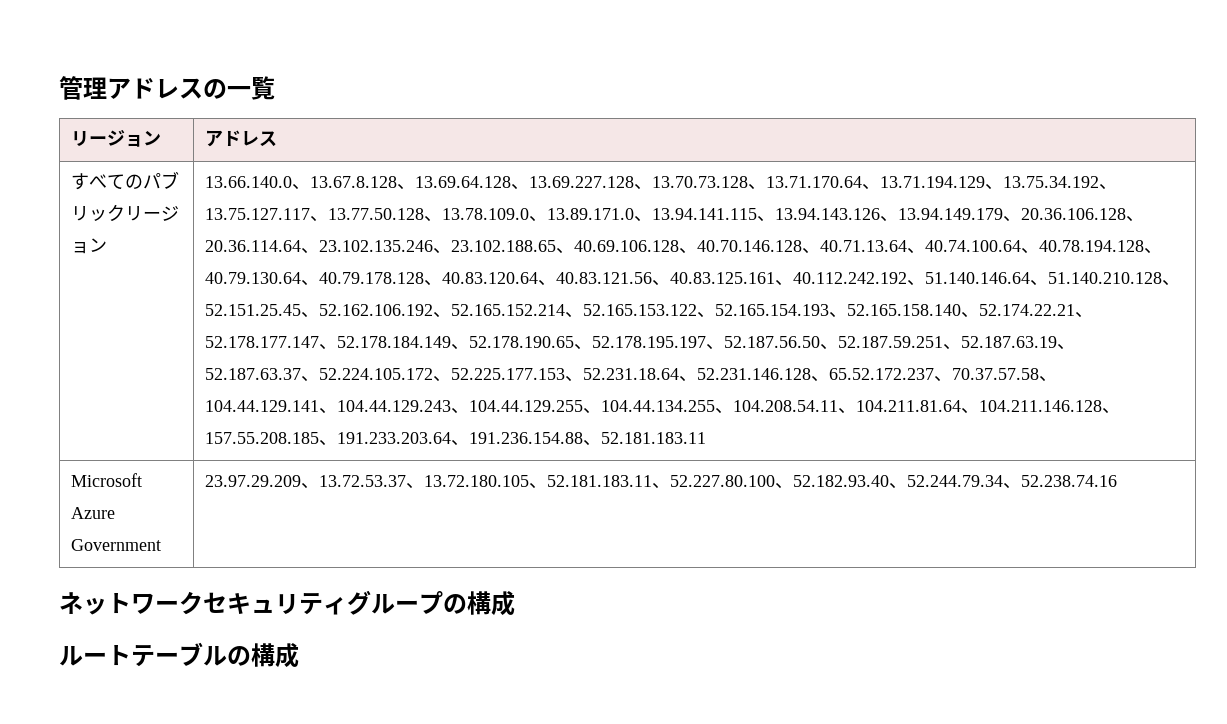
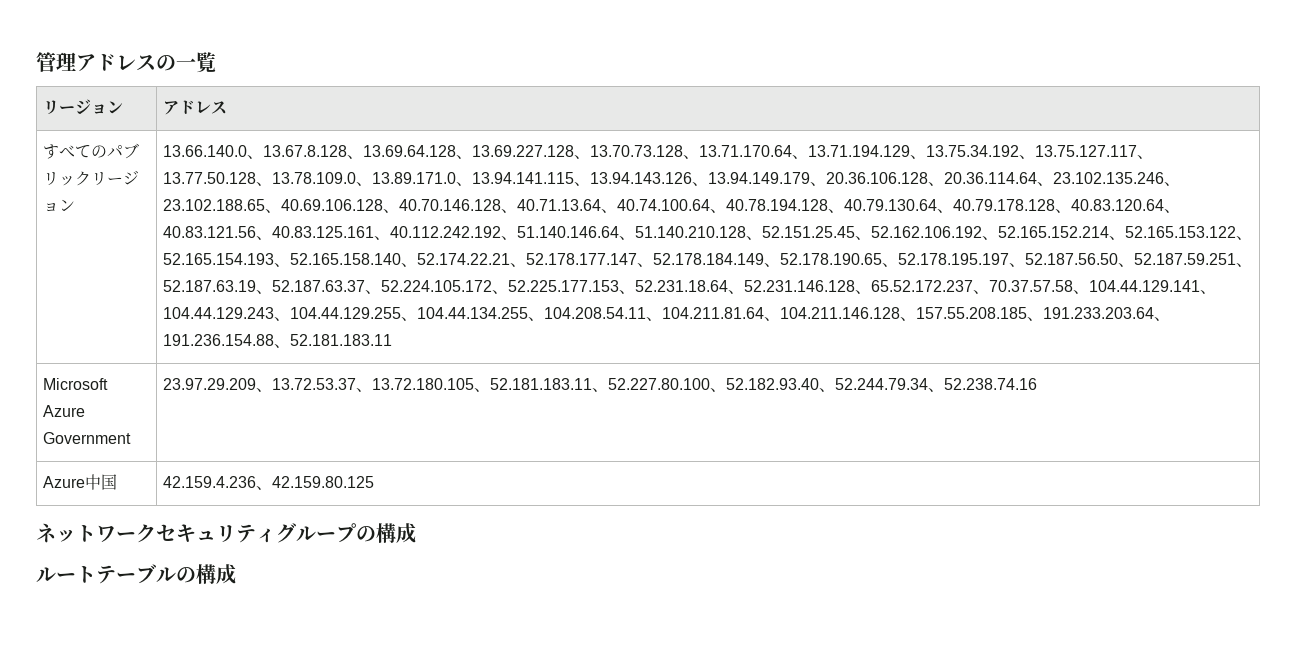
(1118, 481) none -> [43,474,118,490] [163,476,375,490] // Azure中国 | 42.159.4.236、42.159.80.125

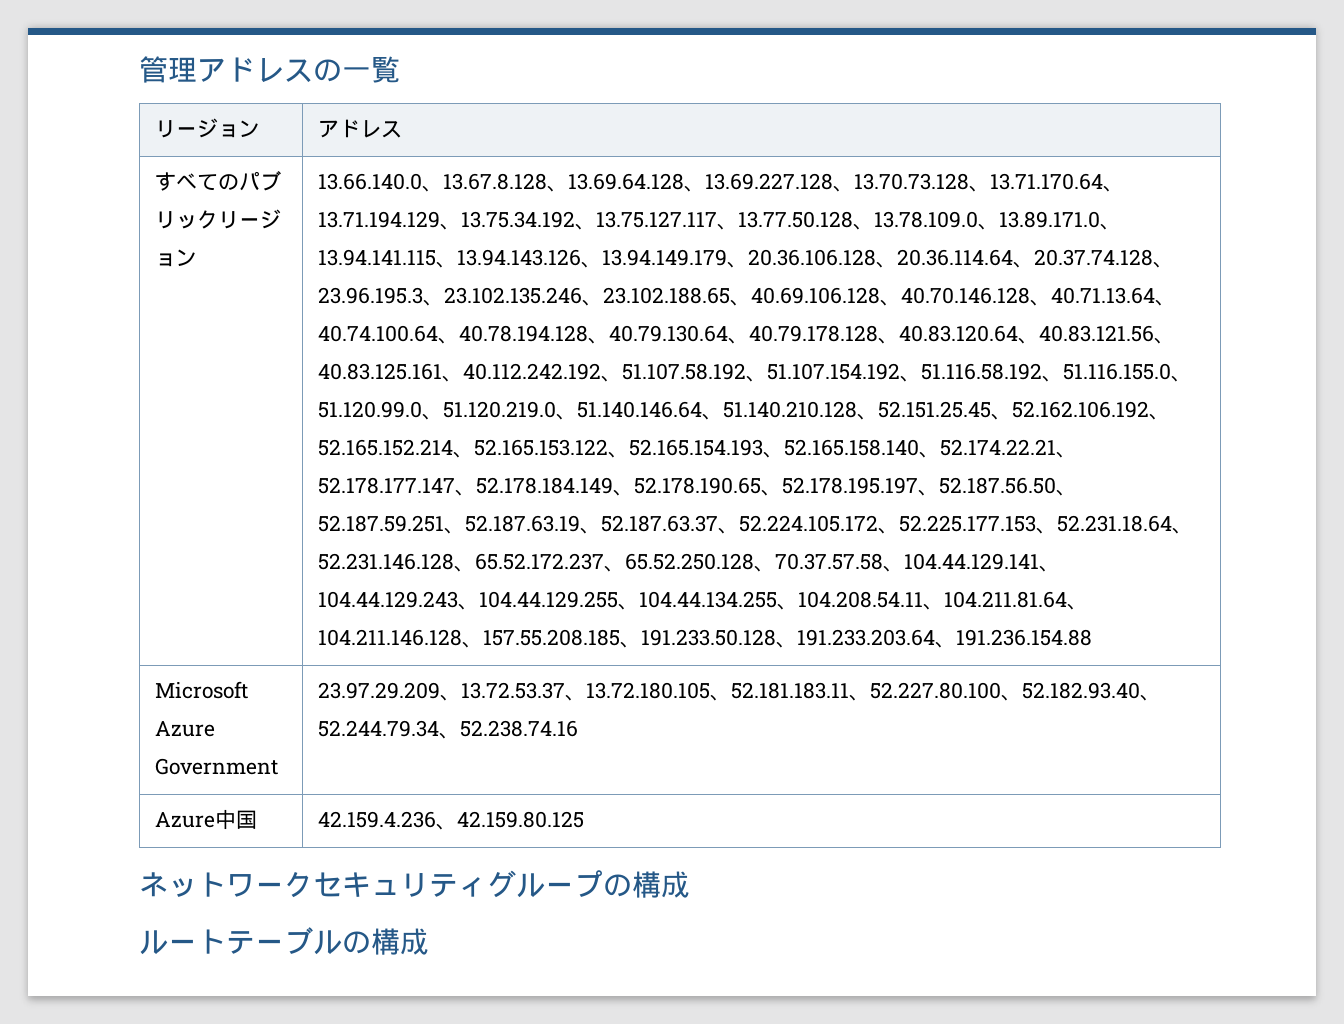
(1054, 184) none -> [1034,249,1175,268] [318,287,445,306] 20.37.74.128、23.96.195.3、
(518, 238) none -> [622,363,1193,382] [318,401,578,420] 51.107.58.192、51.107.154.192、51.116.58.192、51.116.155.0、51.120.99.0、51.120.219.0、
(990, 292) none -> [625,553,776,572] 65.52.250.128、
(1044, 319) none -> [641,629,798,648] 191.233.50.128、
[274,334,393,348] 、52.181.183.11 -> (1093, 637) none

